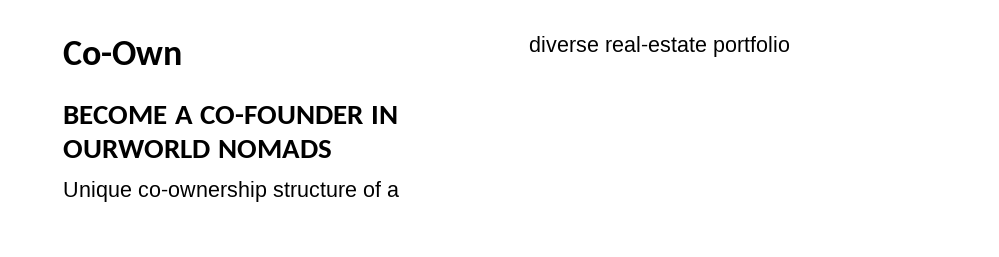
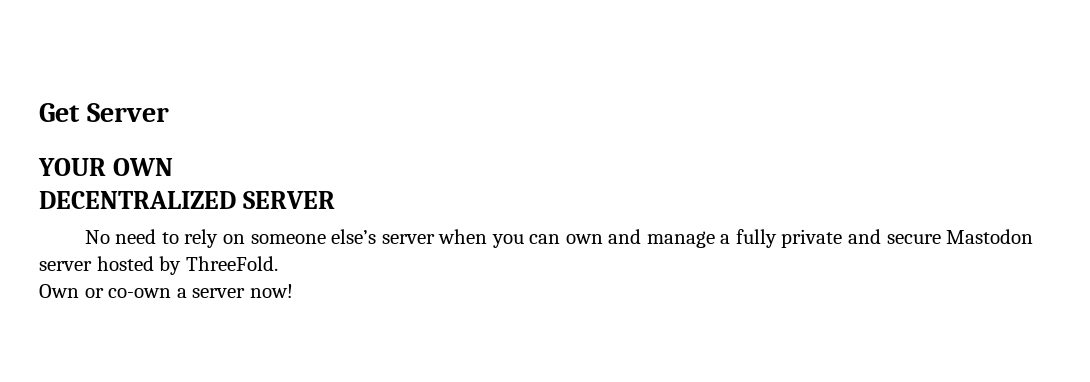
[63,41,182,65] [63,106,399,124] [63,140,332,158] [63,181,399,202] [529,36,790,57] Co-Own // BECOME A CO-FOUNDER IN OURWORLD NOMADS // Unique co-ownership structure of a diverse real-estate portfolio -> [39,103,169,122] [38,158,174,176] [39,191,336,209] [84,229,1034,248] [39,256,278,275] [39,284,293,298] Get Server // YOUR OWN // DECENTRALIZED SERVER // No need to rely on someone else’s server when you can own and manage a fully private and secure Mastodon server hosted by ThreeFold. // Own or co-own a server now!

